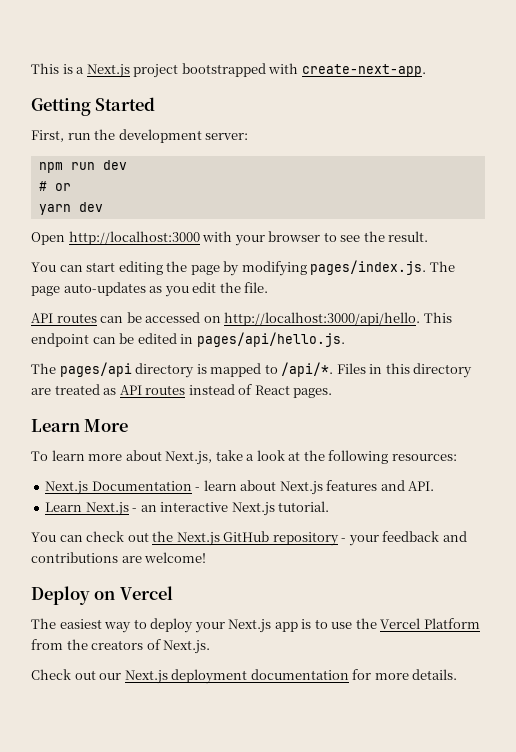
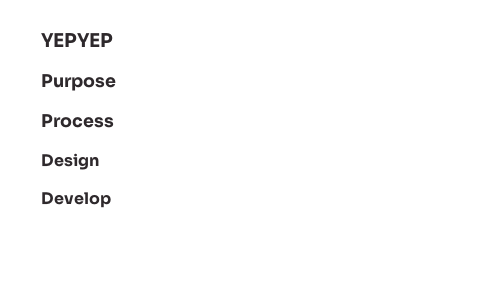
[31,63,426,78] [31,97,156,116] [31,129,249,143] [38,160,127,173] [38,181,71,191] [38,202,103,215] [31,231,429,246] [31,260,455,276] [31,282,269,297] [31,312,452,326] [31,332,345,347] [31,362,473,378] [31,384,333,398] [31,419,129,432] [31,450,457,465] [45,480,435,495] [45,501,330,516] [31,531,467,546] [31,552,207,563] [31,586,173,605] [31,618,480,633] [31,639,211,654] [31,669,458,684] This is a Next.js project bootstrapped with create-next-app. // Getting Started // First, run the development server: // npm run dev // # or // yarn dev // Open http://localhost:3000 with your browser to see the result. // You can start editing the page by modifying pages/index.js. The page auto-updates as you edit the file. // API routes can be accessed on http://localhost:3000/api/hello. This endpoint can be edited in pages/api/hello.js. // The pages/api directory is mapped to /api/*. Files in this directory are treated as API routes instead of React pages. // Learn More // To learn more about Next.js, take a look at the following resources: // Next.js Documentation - learn about Next.js features and API. // Learn Next.js - an interactive Next.js tutorial. // You can check out the Next.js GitHub repository - your feedback and contributions are welcome! // Deploy on Vercel // The easiest way to deploy your Next.js app is to use the Vercel Platform from the creators of Next.js. // Check out our Next.js deployment documentation for more details. -> [41,33,113,47] [41,74,116,91] [41,114,114,128] [41,153,99,170] [41,192,111,208] YEPYEP // Purpose // Process // Design // Develop

